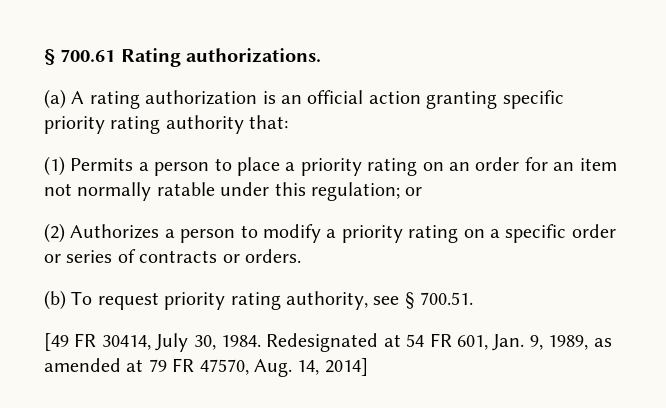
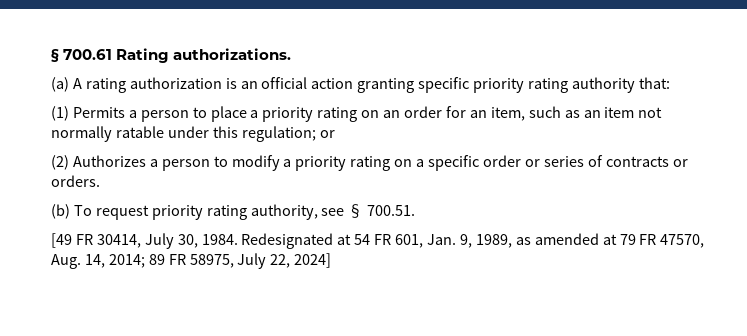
(575, 166) none -> [490,106,601,121] item, such as an
[324,358,368,376] 2014] -> [108,253,332,269] 2014; 89 FR 58975, July 22, 2024]

